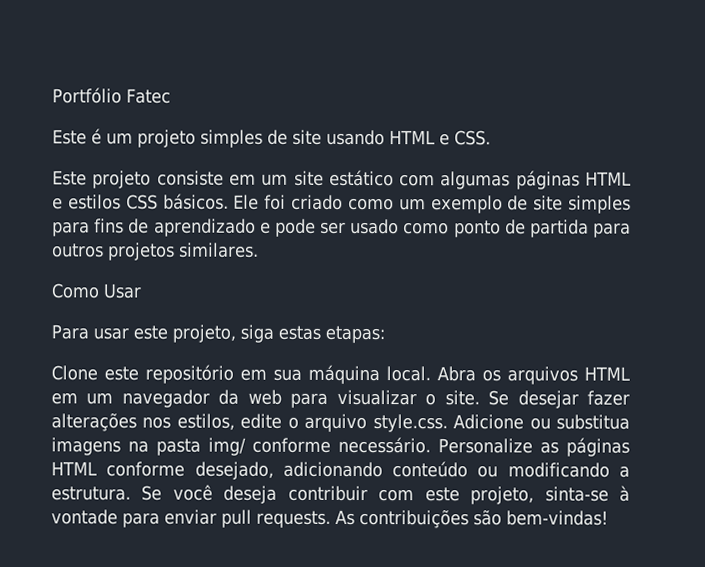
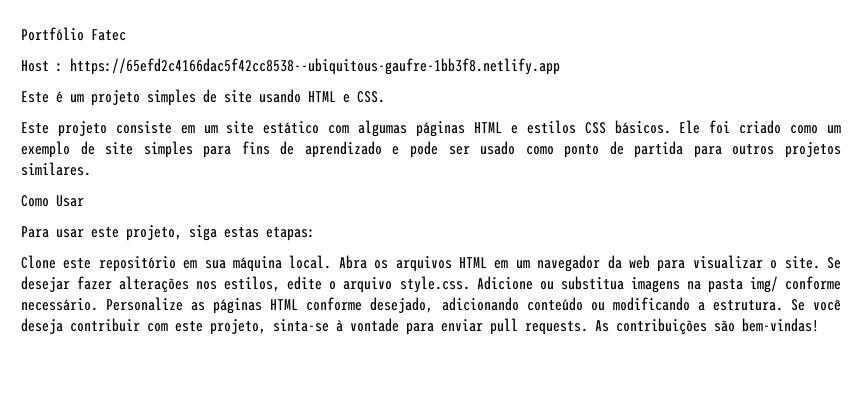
(171, 96) none -> [21,58,560,75] // Host : https://65efd2c4166dac5f42cc8538--ubiquitous-gaufre-1bb3f8.netlify.app

